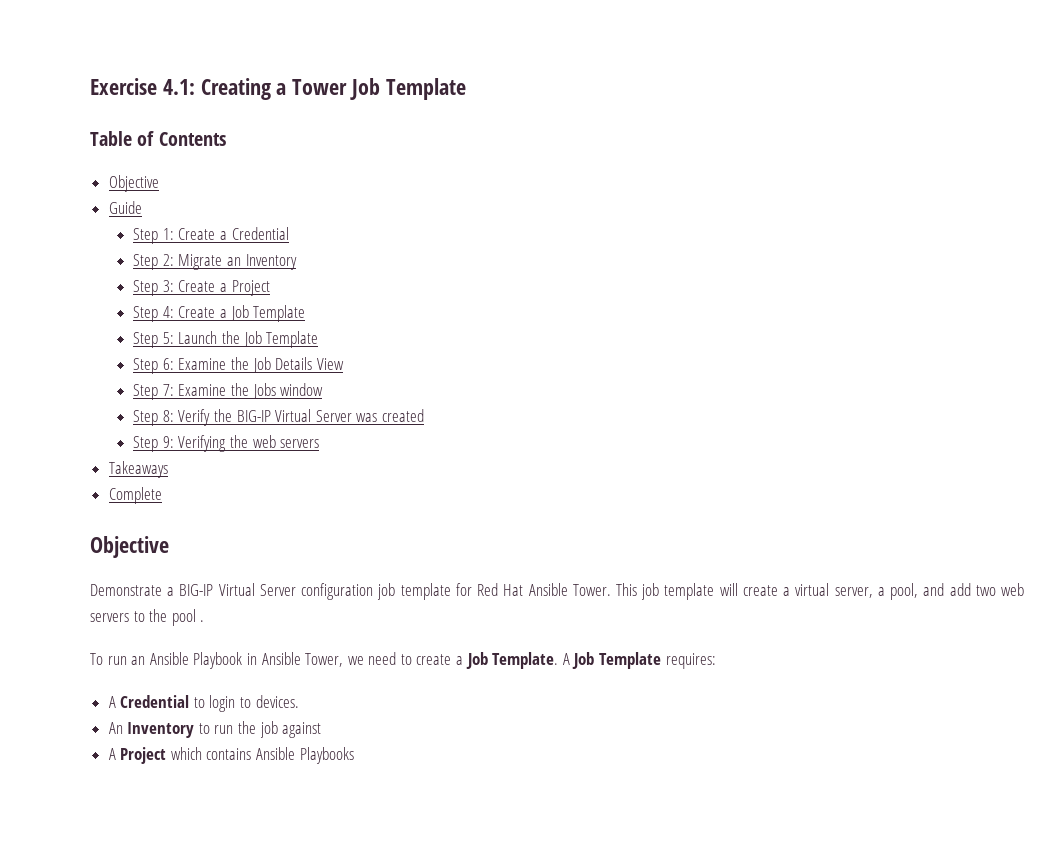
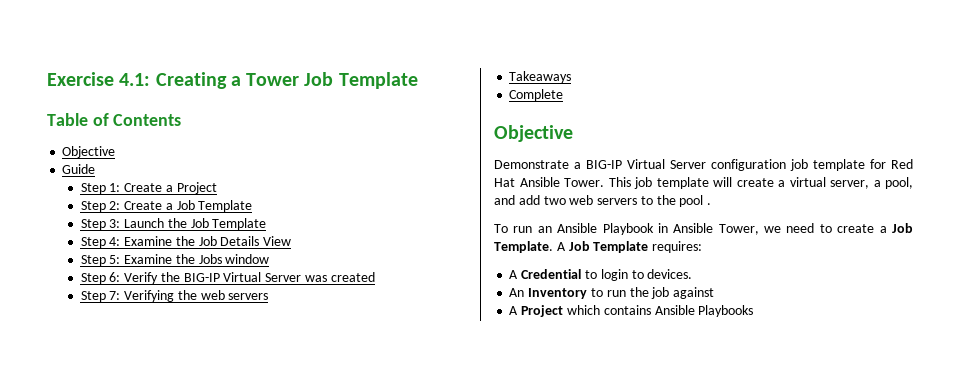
[231,227,289,240] Credential -> [176,182,217,194] Project
[178,254,297,270] [133,280,270,296] [133,306,174,322] Migrate an Inventory // Step 3: Create a Project // Step 4: -> (121, 205) none
[162,332,174,344] 5: -> [109,219,121,228] 3:
[162,358,174,370] 6: -> [109,237,121,246] 4:
[162,384,174,396] 7: -> [109,255,121,264] 5:
[162,410,174,422] 8: -> [109,272,121,282] 6:
[162,436,174,448] 9: -> [109,291,121,300] 7:

